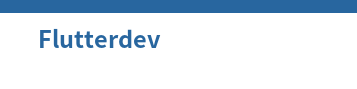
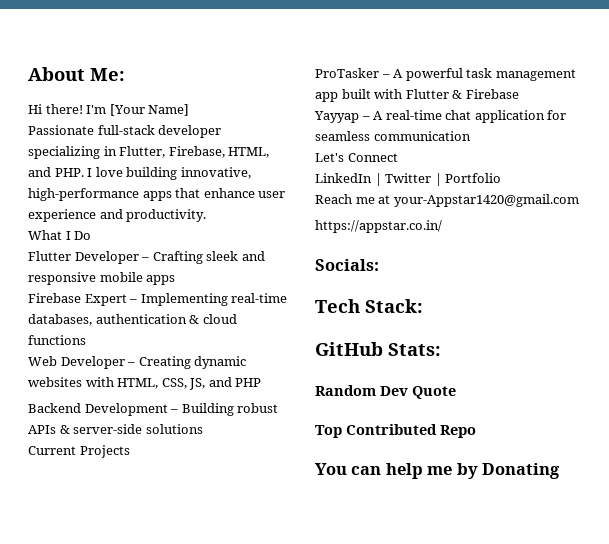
[38,28,161,48] Flutterdev -> [28,67,125,81] [28,104,190,116] [28,125,222,138] [28,146,270,159] [28,167,251,180] [28,188,286,201] [28,209,207,222] [28,230,92,240] [28,251,265,264] [28,272,176,285] [28,293,288,306] [28,314,237,326] [28,335,86,345] [28,356,247,369] [28,377,262,390] [28,403,279,416] [28,424,203,434] [28,445,130,458] [315,68,576,81] [315,89,519,102] [314,110,567,123] [315,131,471,141] [315,153,398,162] [315,173,502,186] [315,194,579,207] [315,220,442,233] [315,259,379,271] [315,299,423,313] [315,342,441,356] [315,385,456,399] [315,424,476,438] [315,463,561,479] About Me: // Hi there! I'm [Your Name] // Passionate full-stack developer specializing in Flutter, Firebase, HTML, and PHP. I love building innovative, high-performance apps that enhance user experience and productivity. // What I Do // Flutter Developer – Crafting sleek and responsive mobile apps // Firebase Expert – Implementing real-time databases, authentication & cloud functions // Web Developer – Creating dynamic websites with HTML, CSS, JS, and PHP // Backend Development – Building robust APIs & server-side solutions // Current Projects // ProTasker – A powerful task management app built with Flutter & Firebase // Yayyap – A real-time chat application for seamless communication // Let's Connect // LinkedIn | Twitter | Portfolio // Reach me at your-Appstar1420@gmail.com // https://appstar.co.in/ // Socials: // Tech Stack: // GitHub Stats: // Random Dev Quote // Top Contributed Repo // You can help me by Donating

